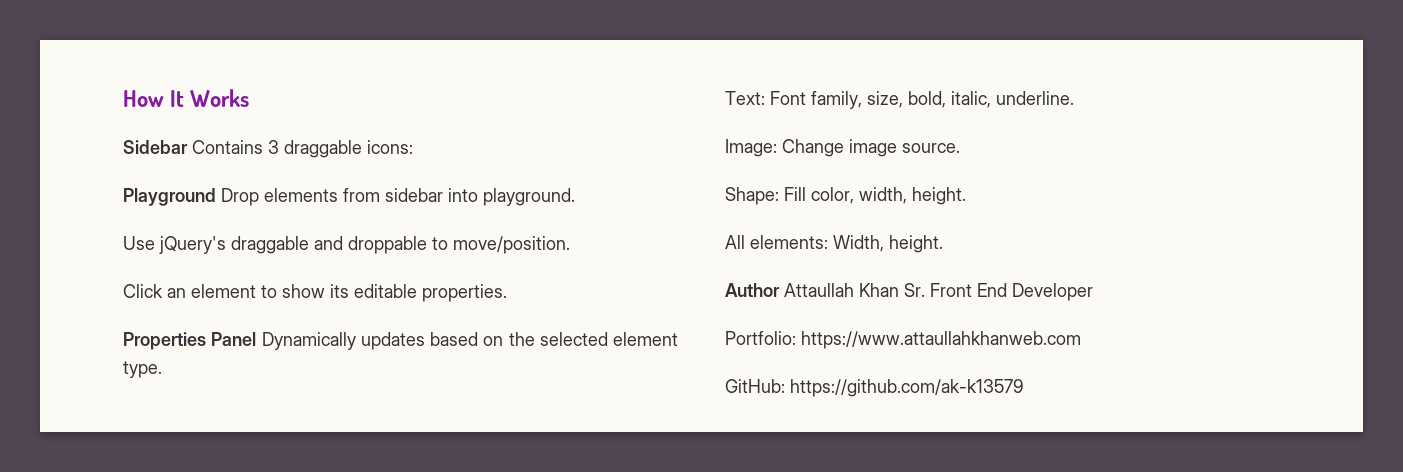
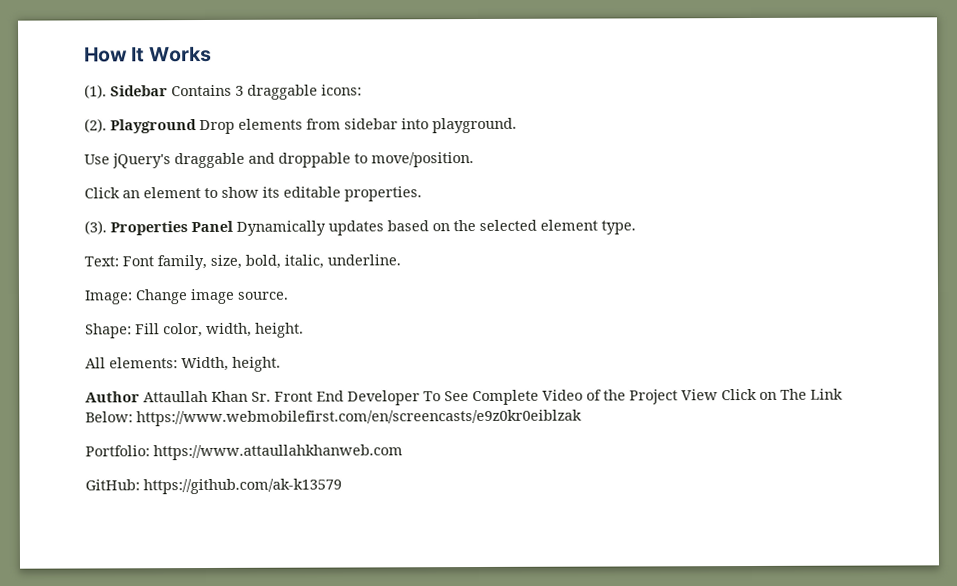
(250, 98) none -> [84,84,107,99] (1).
(413, 147) none -> [84,118,107,133] (2).
(507, 293) none -> [84,220,107,235] (3).
(1093, 292) none -> [423,388,843,406] [85,409,582,427] To See Complete Video of the Project View Click on The Link Below: https://www.webmobilefirst.com/en/screencasts/e9z0kr0eiblzak

